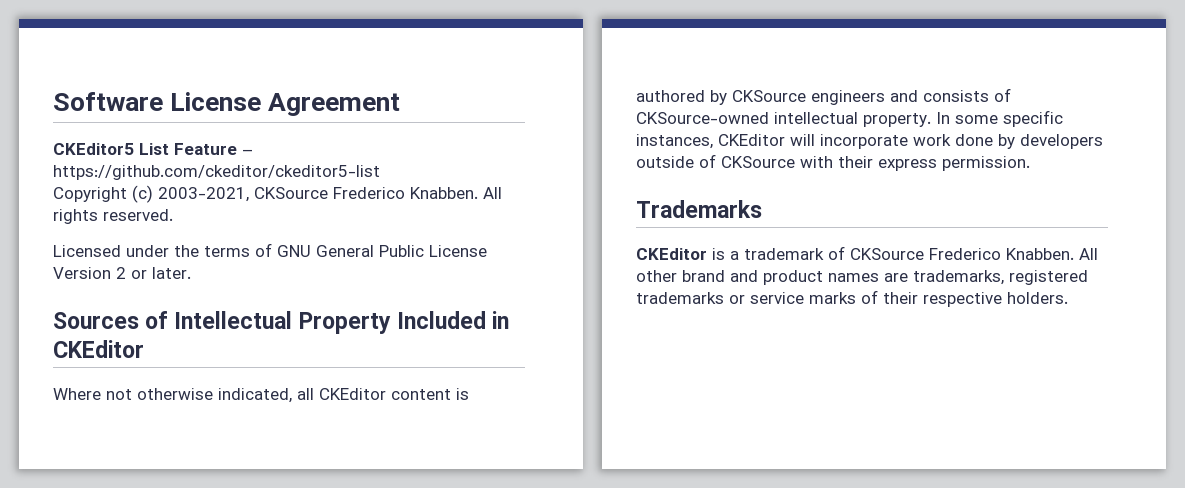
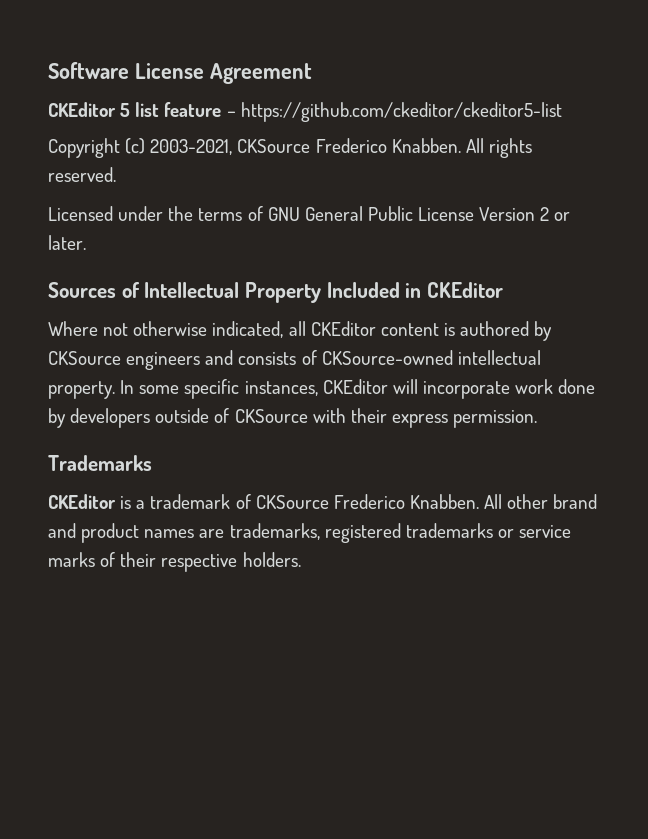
[53,143,237,155] CKEditor5 List Feature -> [48,102,222,117] CKEditor 5 list feature

